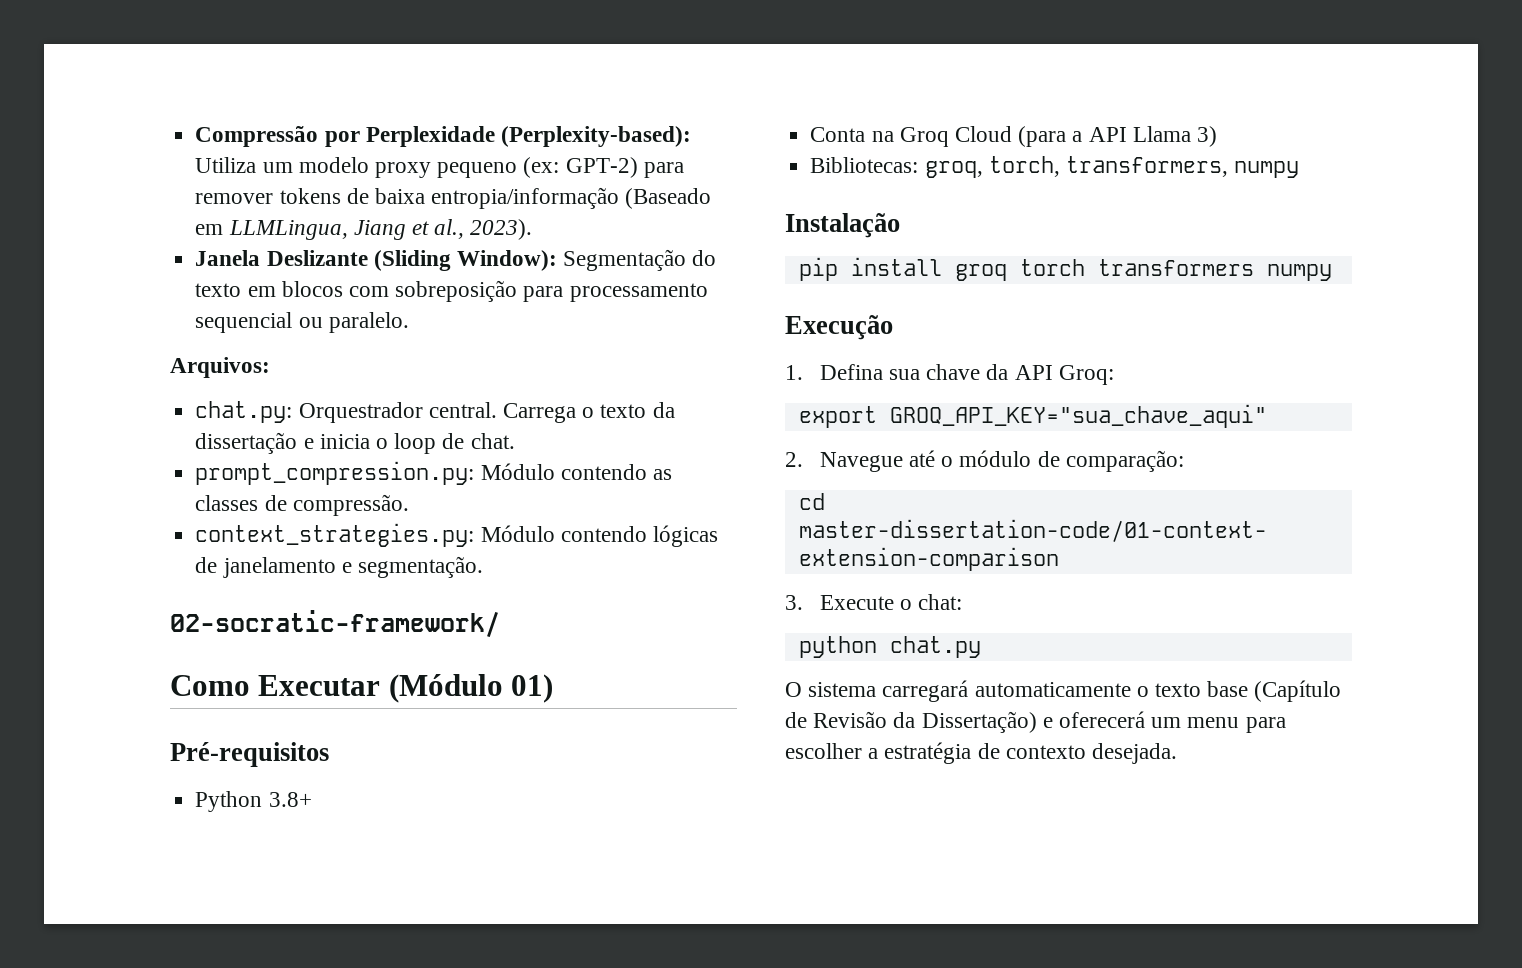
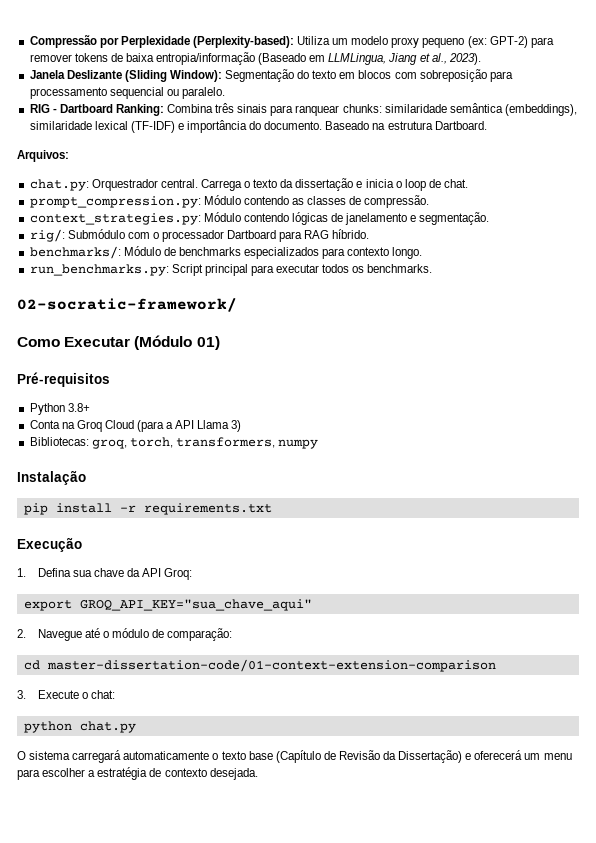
(409, 322) none -> [29,103,577,116] [29,120,487,133] // RIG - Dartboard Ranking: Combina três sinais para ranquear chunks: similaridade semântica (embeddings), similaridade lexical (TF-IDF) e importância do documento. Baseado na estrutura Dartboard.
(483, 567) none -> [29,229,370,242] [29,246,423,259] [29,264,433,276] // rig/: Submódulo com o processador Dartboard para RAG híbrido. // benchmarks/: Módulo de benchmarks especializados para contexto longo. // run_benchmarks.py: Script principal para executar todos os benchmarks.
[954,259,1332,281] groq torch transformers numpy -> [119,503,272,515] -r requirements.txt

